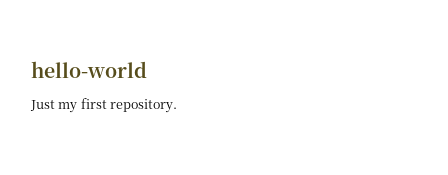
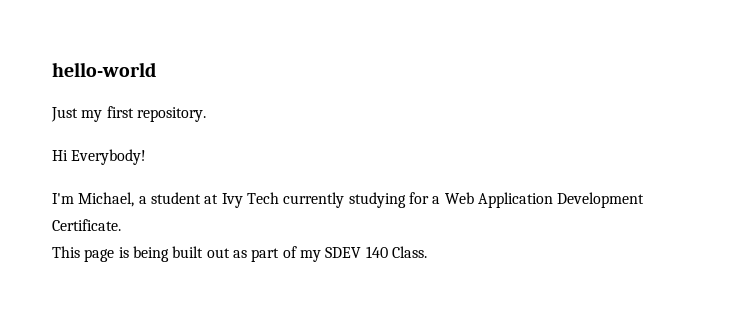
(178, 106) none -> [52,149,147,165] [52,192,645,208] [52,219,121,231] [52,246,427,262] // Hi Everybody! // I'm Michael, a student at Ivy Tech currently studying for a Web Application Development Certificate. // This page is being built out as part of my SDEV 140 Class.

